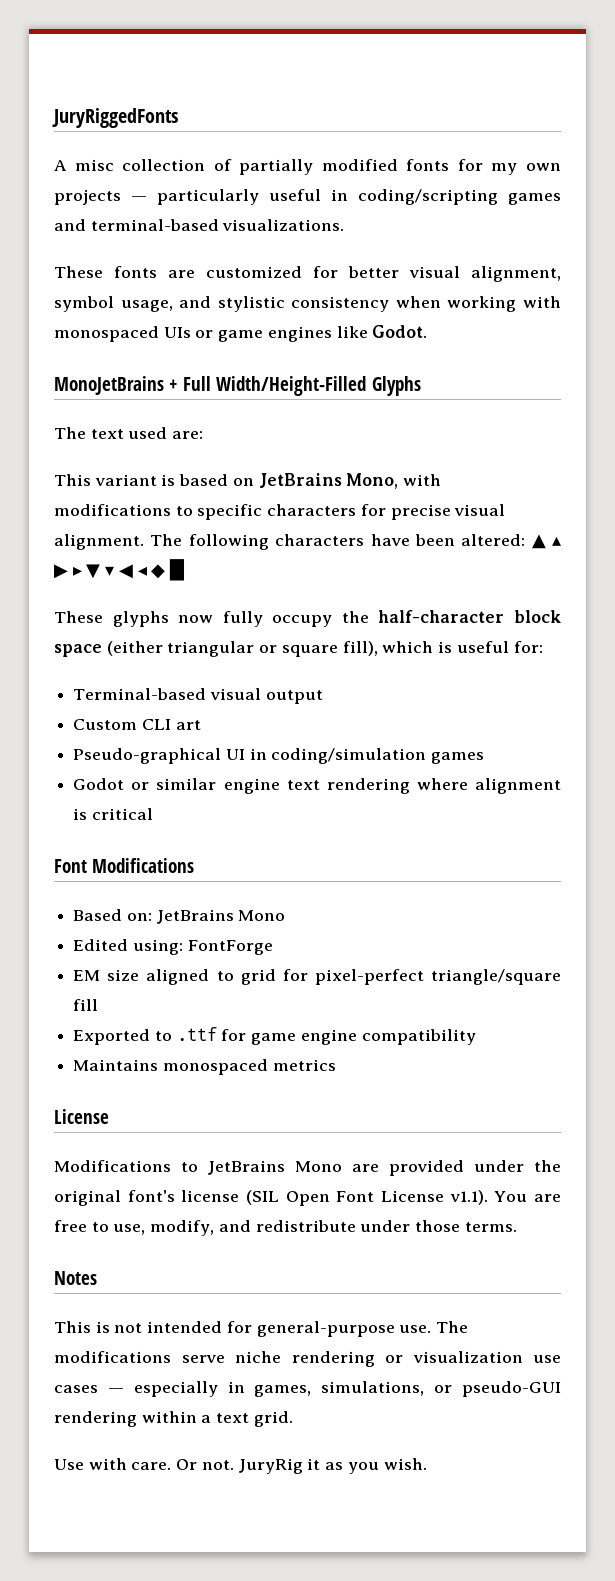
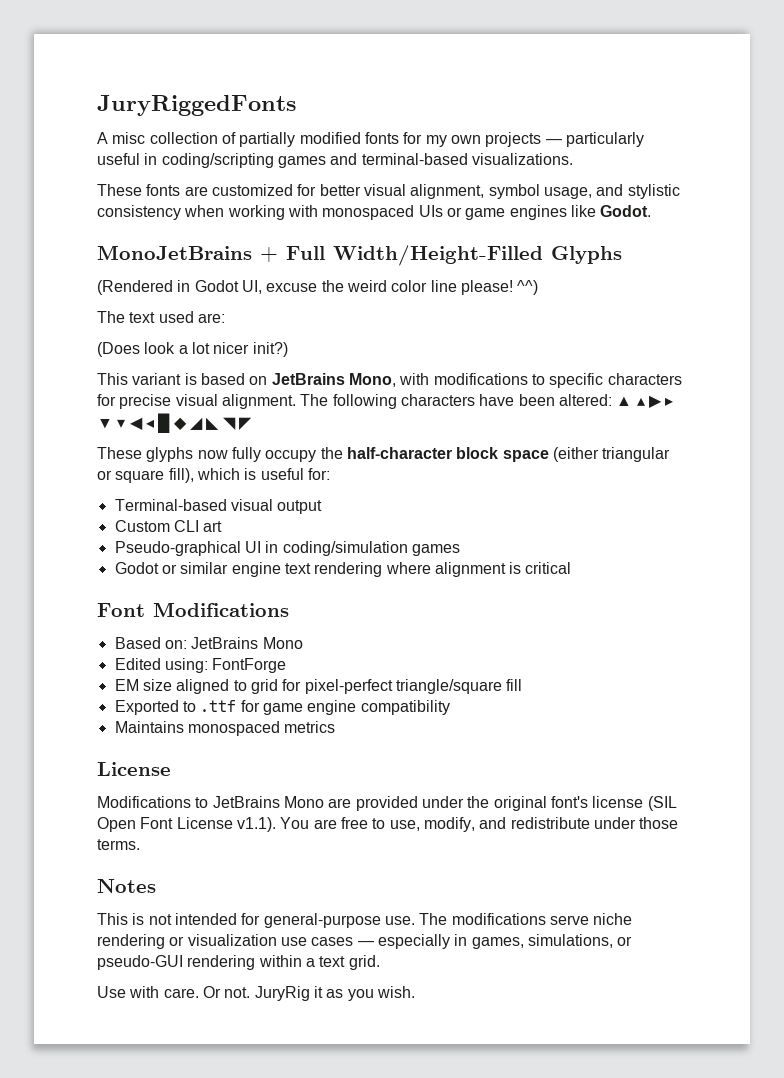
[54,427,204,439] The text used are: -> [97,280,539,295] [97,311,225,323] [97,342,288,357] (Rendered in Godot UI, excuse the weird color line please! ^^) // The text used are: // (Does look a lot nicer init?)
[151,559,186,581] ◆ █ -> [158,413,252,433] █ ◆ ◢ ◣ ◥ ◤

